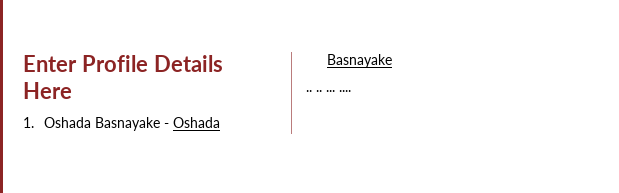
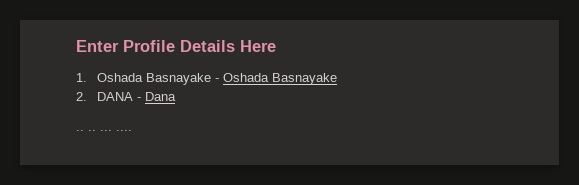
(393, 61) none -> [76,92,176,101] // 2. DANA - Dana

